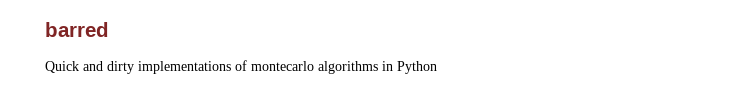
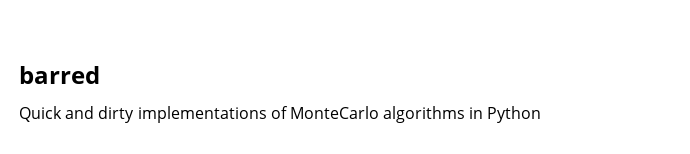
[251,61,314,71] montecarlo -> [289,106,379,119] MonteCarlo

